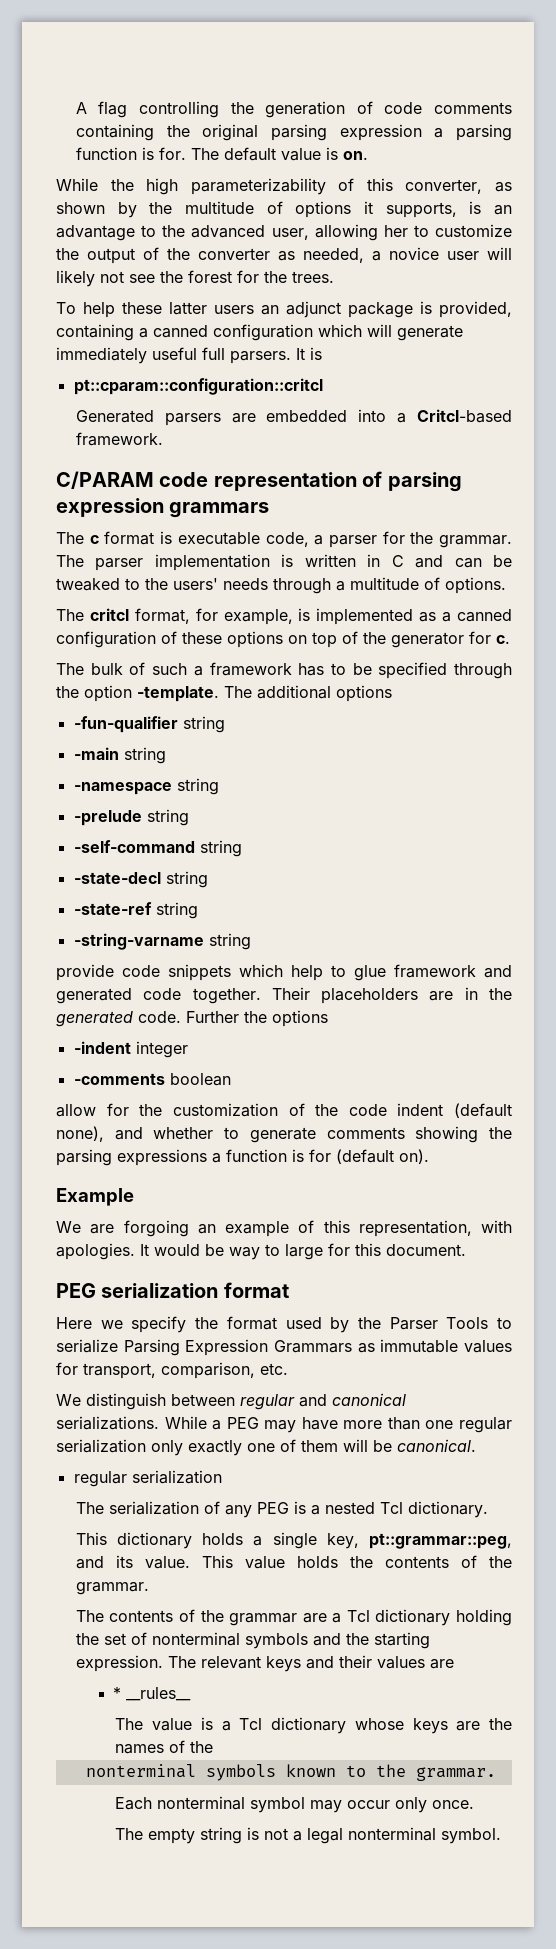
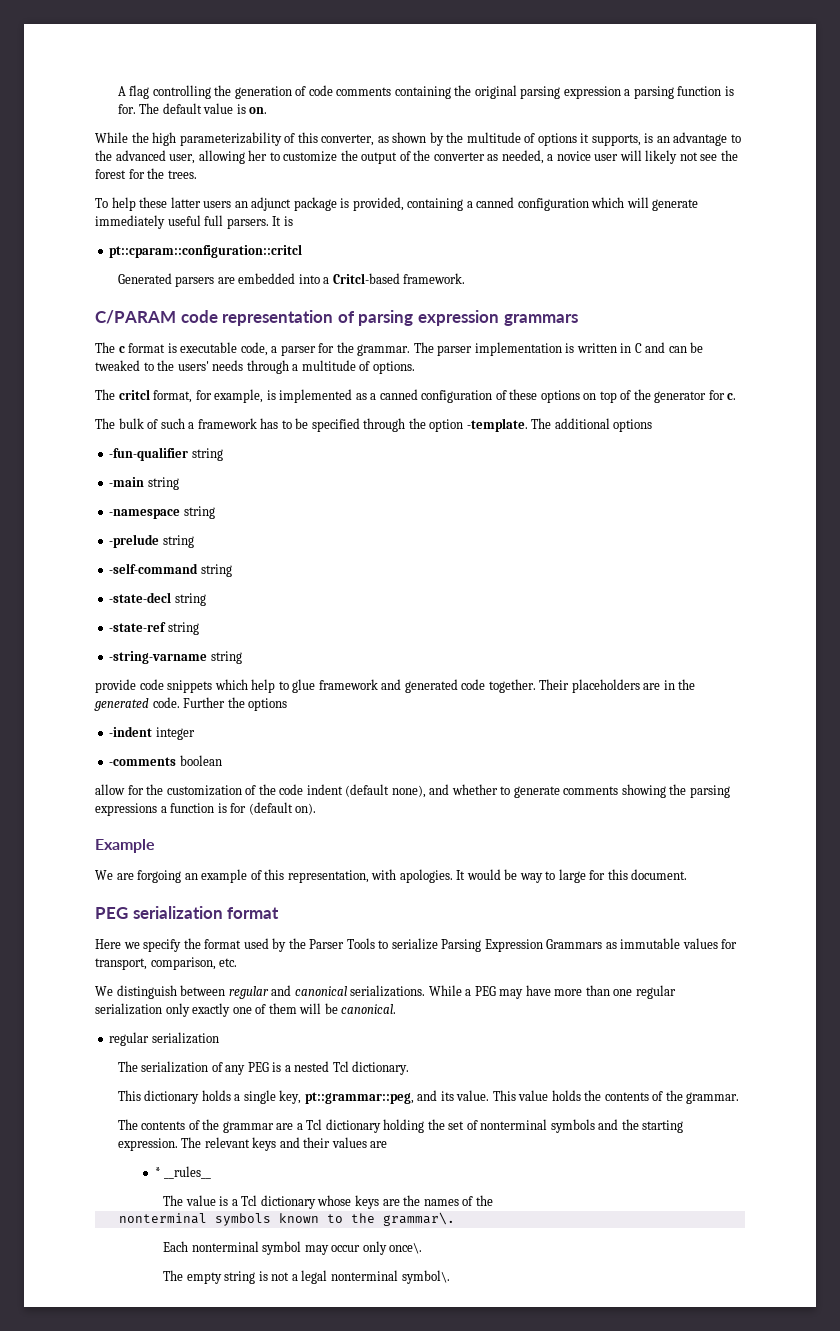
[415,1767,496,1781] grammar. -> [382,1212,455,1226] grammar\.
[432,1800,475,1809] once. -> [389,1243,423,1254] once\.
[441,1828,502,1844] symbol. -> [401,1270,450,1284] symbol\.

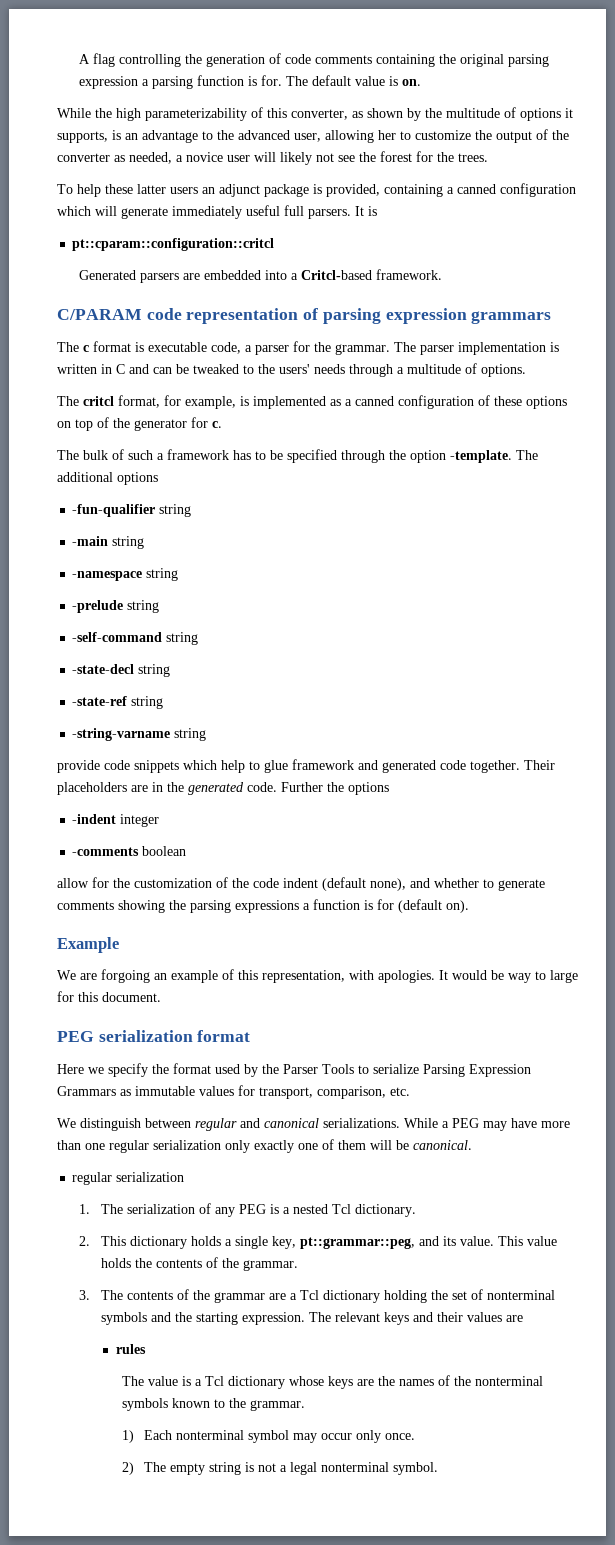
(219, 1038) none -> [78,1204,90,1214] 1.
(410, 1068) none -> [78,1236,90,1246] 2.
(740, 1098) none -> [78,1290,90,1300] 3.
[154,1166,212,1179] * __rules__ -> [115,1344,146,1354] rules
(493, 1200) // -> (472, 1381) none
[382,1212,455,1226] grammar\. // -> [250,1400,306,1411] [122,1430,135,1443] grammar. // 1)
[389,1243,423,1254] once\. // -> [385,1433,416,1440] [122,1462,135,1475] once. // 2)
[401,1270,450,1284] symbol\. -> [393,1462,439,1475] symbol.

